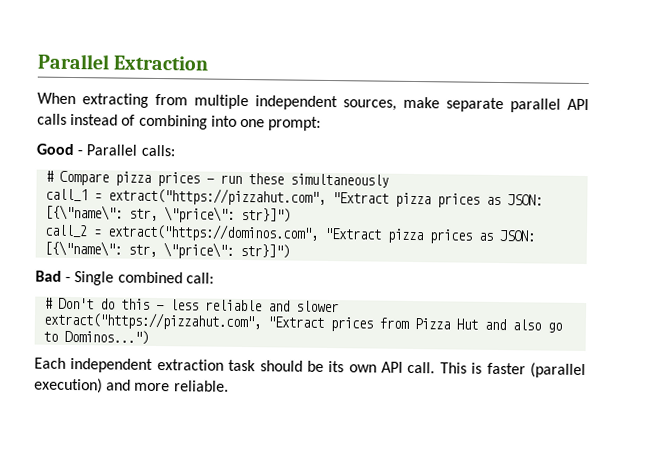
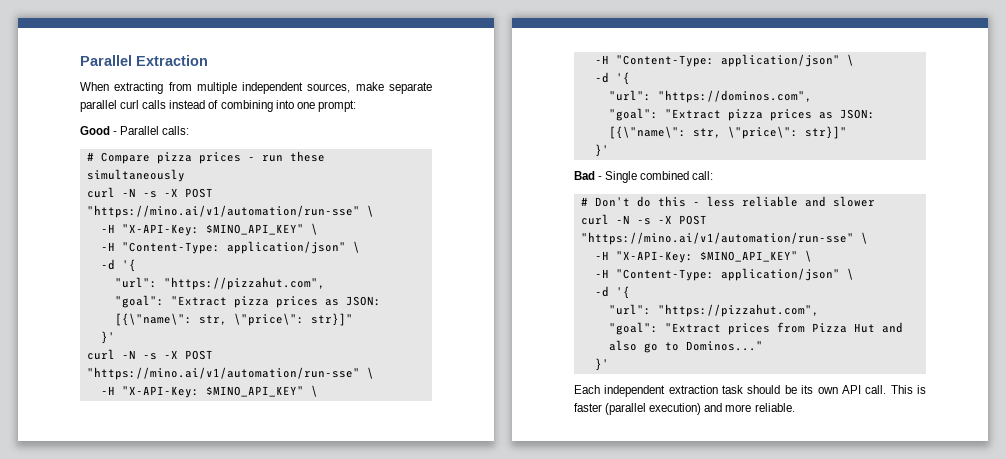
[567,98,589,111] API -> [120,100,140,109] curl
[45,187,544,208] [45,204,292,223] [44,223,537,244] [44,240,291,259] call_1 = extract("https://pizzahut.com", "Extract pizza prices as JSON: [{\"name\": str, \"price\": str}]") // call_2 = extract("https://dominos.com", "Extract pizza prices as JSON: [{\"name\": str, \"price\": str}]") -> [86,187,213,198] [86,205,374,218] [100,223,318,236] [100,241,360,254] [100,259,136,272] [114,277,325,290] [114,295,381,308] [114,313,353,326] [100,331,115,344] [86,349,213,360] [86,367,374,380] [100,385,318,398] [594,54,854,67] [594,72,630,85] [608,90,812,103] [608,108,875,121] [608,126,847,139] [594,144,609,157] curl -N -s -X POST "https://mino.ai/v1/automation/run-sse" \ // -H "X-API-Key: $MINO_API_KEY" \ // -H "Content-Type: application/json" \ // -d '{ // "url": "https://pizzahut.com", // "goal": "Extract pizza prices as JSON: [{\"name\": str, \"price\": str}]" // }' // curl -N -s -X POST "https://mino.ai/v1/automation/run-sse" \ // -H "X-API-Key: $MINO_API_KEY" \ // -H "Content-Type: application/json" \ // -d '{ // "url": "https://dominos.com", // "goal": "Extract pizza prices as JSON: [{\"name\": str, \"price\": str}]" // }'
[43,311,263,331] extract("https://pizzahut.com", -> [580,214,707,225] [580,232,868,245] [594,250,812,263] [594,268,854,281] [594,286,630,299] [608,304,819,317] [608,322,658,335] curl -N -s -X POST "https://mino.ai/v1/automation/run-sse" \ // -H "X-API-Key: $MINO_API_KEY" \ // -H "Content-Type: application/json" \ // -d '{ // "url": "https://pizzahut.com", // "goal":
[64,329,150,345] Dominos...") -> [685,341,763,351] [594,358,609,371] Dominos..." // }'

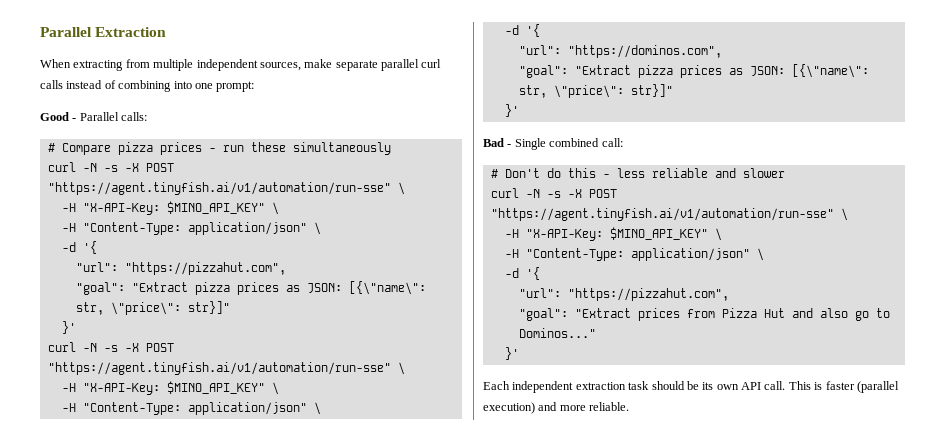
[86,205,360,218] "https://mino.ai/v1/automation/run-sse" -> [47,182,391,195] "https://agent.tinyfish.ai/v1/automation/run-sse"
[86,367,360,380] "https://mino.ai/v1/automation/run-sse" -> [47,362,391,375] "https://agent.tinyfish.ai/v1/automation/run-sse"
[580,232,854,245] "https://mino.ai/v1/automation/run-sse" -> [490,208,834,221] "https://agent.tinyfish.ai/v1/automation/run-sse"

